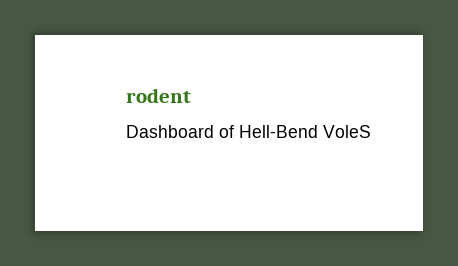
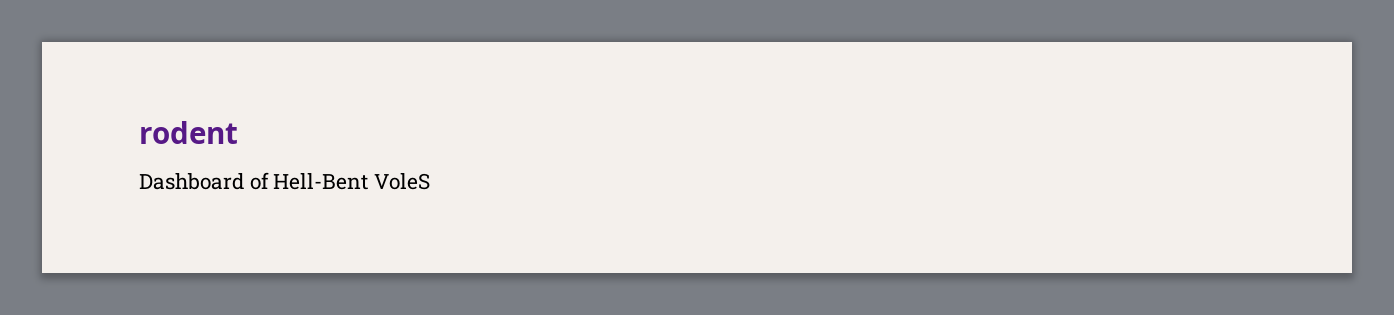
[239,125,318,138] Hell-Bend -> [273,173,369,190] Hell-Bent

